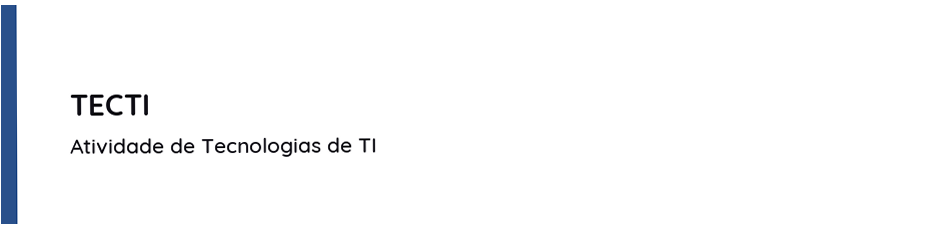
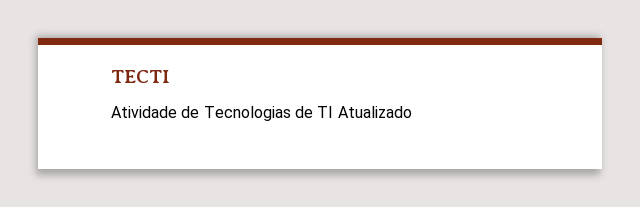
(378, 145) none -> [337,106,412,118] Atualizado

